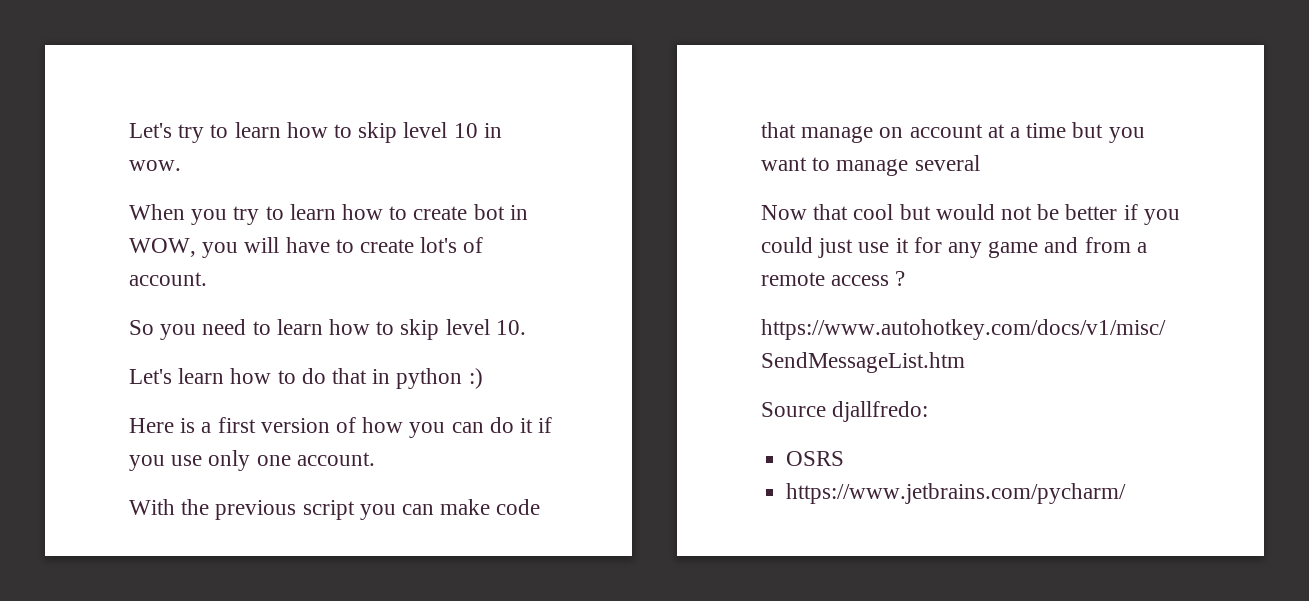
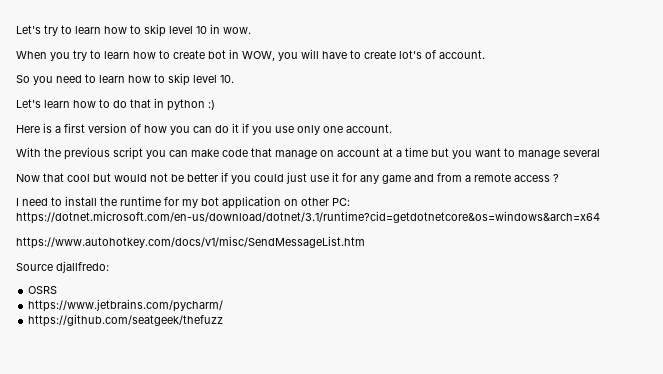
(906, 278) none -> [16,196,350,209] [16,211,600,224] // I need to install the runtime for my bot application on other PC: https://dotnet.microsoft.com/en-us/download/dotnet/3.1/runtime?cid=getdotnetcore&os=windows&arch=x64
(1127, 493) none -> [28,314,224,327] // https://github.com/seatgeek/thefuzz

